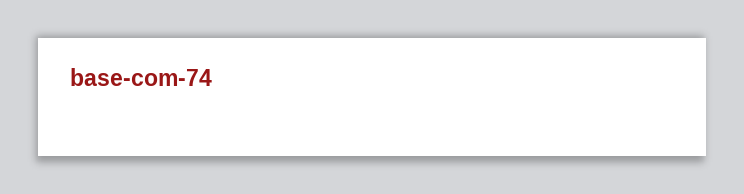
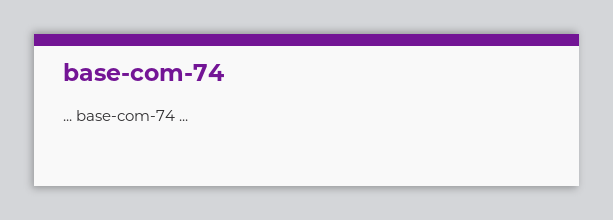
[70,68,212,86] base-com-74 -> [63,63,224,81] [63,110,189,121] base-com-74 // ... base-com-74 ...

